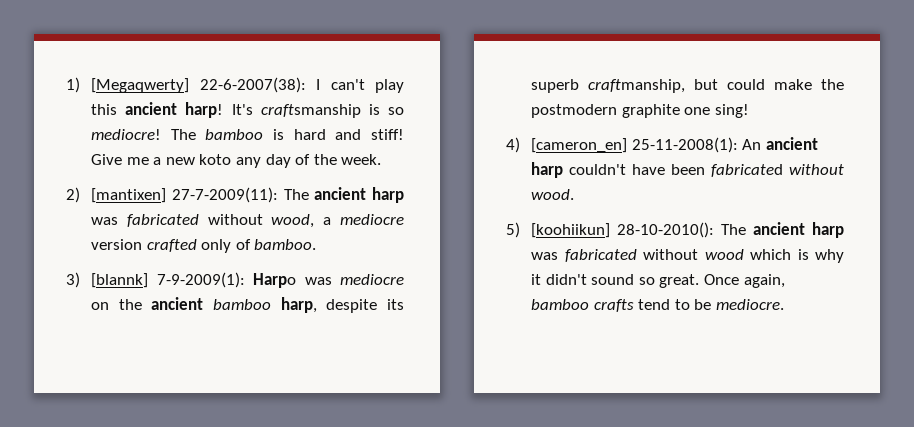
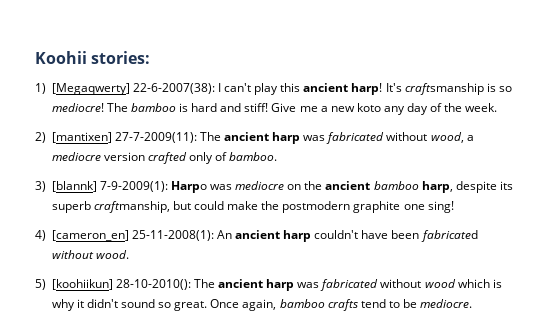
(66, 85) none -> [35,51,151,64] Koohii stories: //

